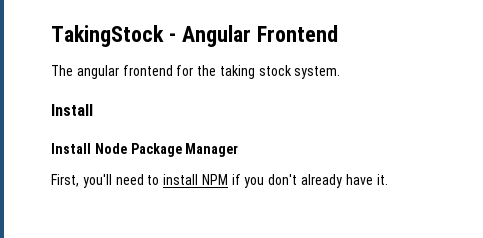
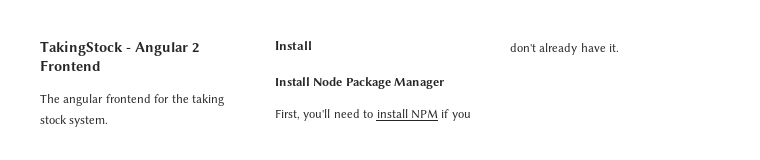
(251, 36) none -> [192,43,199,53] 2

